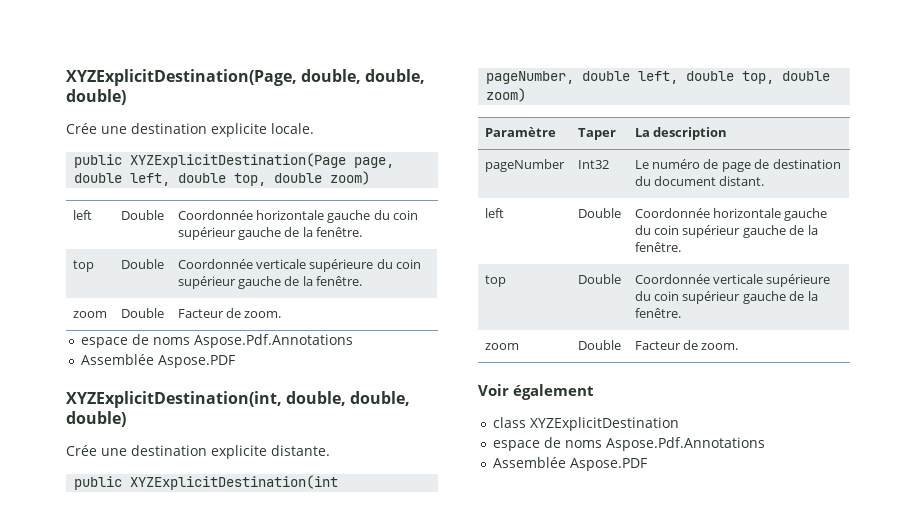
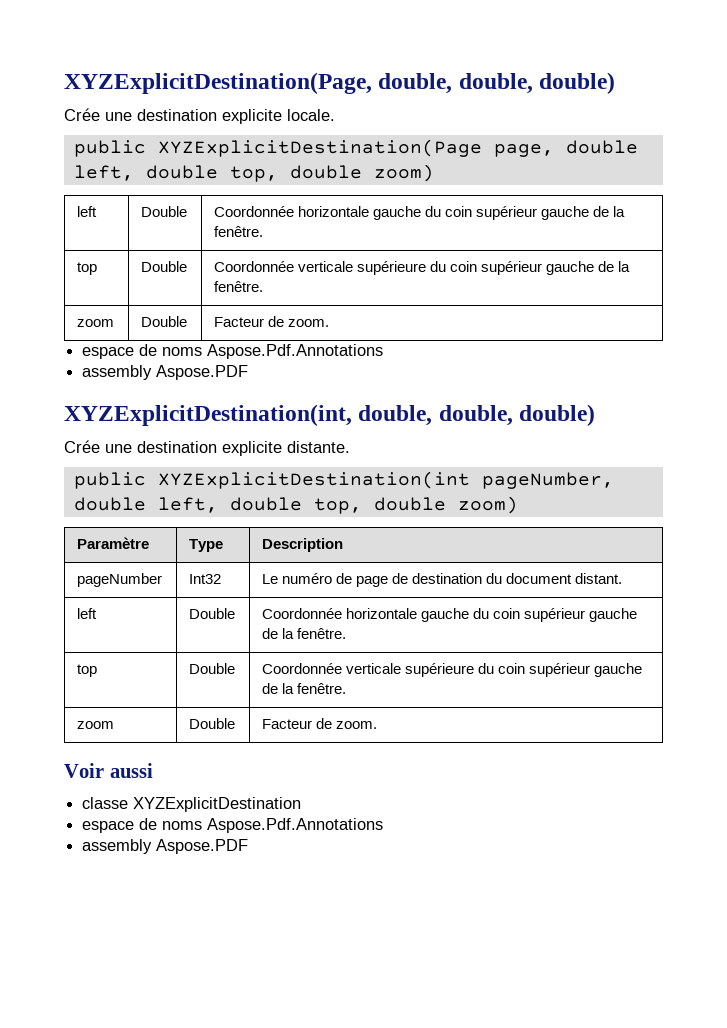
[81,354,155,365] Assemblée -> [82,365,153,380] assembly
[577,128,616,140] [634,127,728,140] Taper | La description -> [189,539,224,552] [262,538,344,552] Type | Description
[513,384,594,400] [493,417,527,428] également // class -> [109,763,153,778] [82,797,129,809] aussi // classe
[493,457,567,468] Assemblée -> [82,839,153,854] assembly

